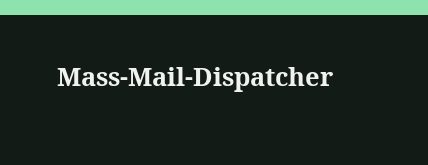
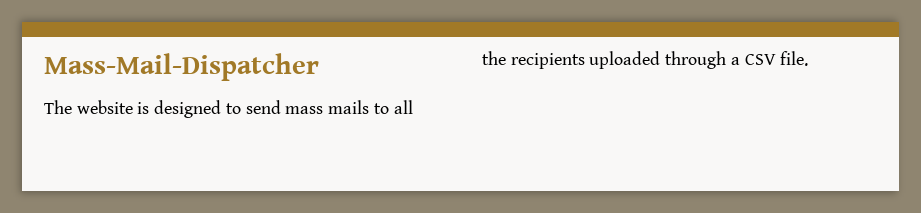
(333, 79) none -> [44,100,413,118] [482,51,809,69] // The website is designed to send mass mails to all the recipients uploaded through a CSV file.

